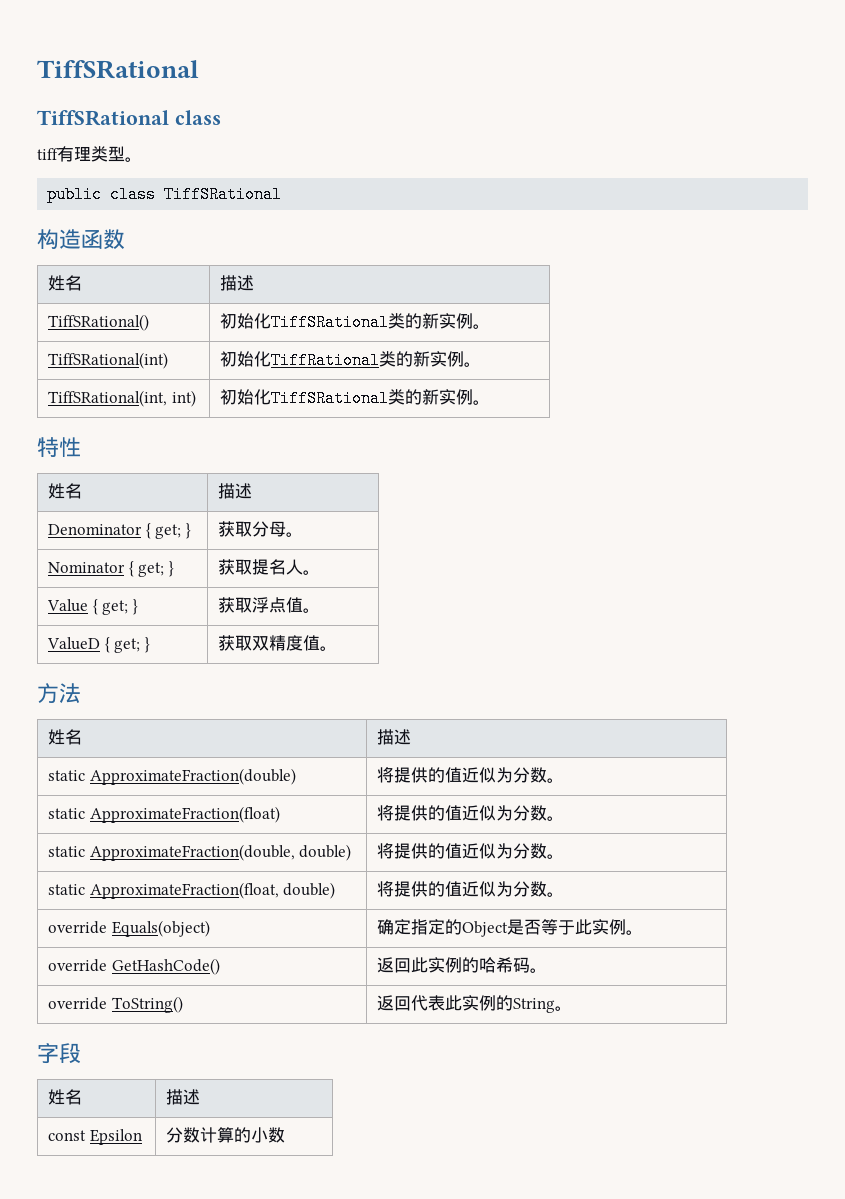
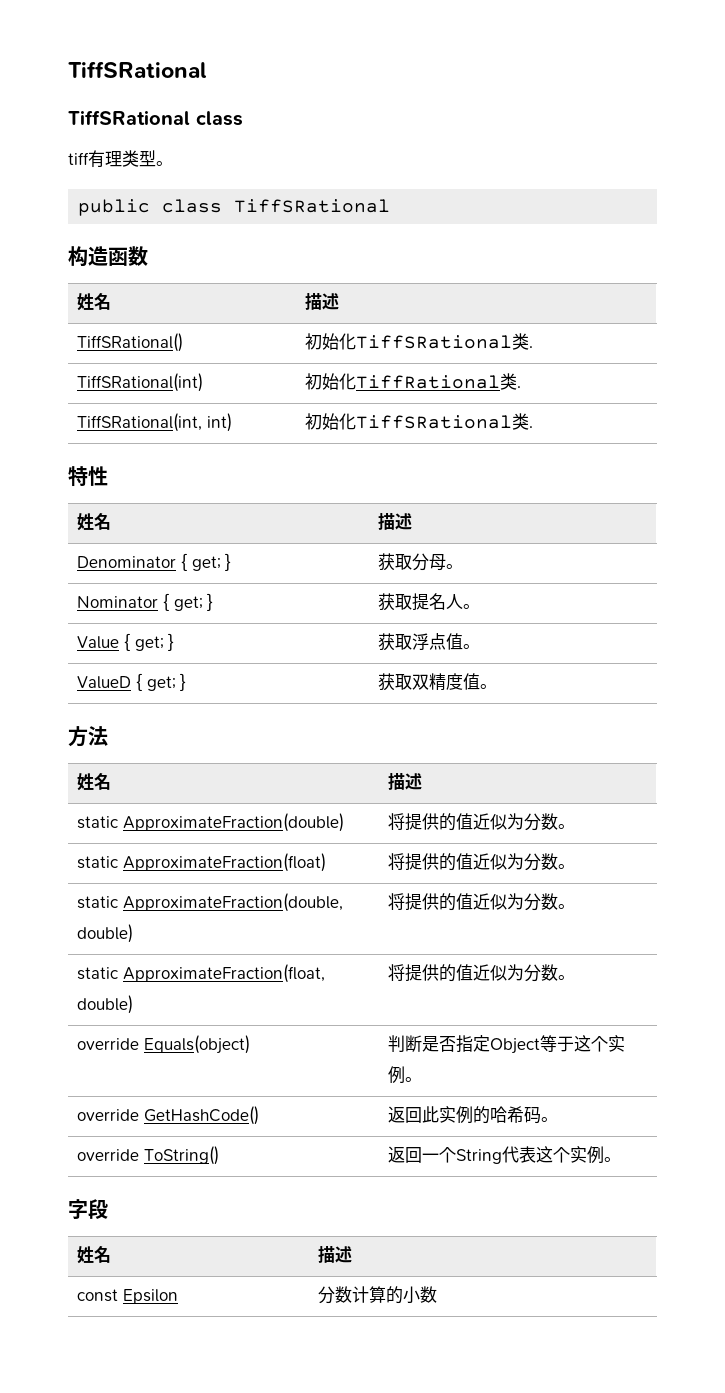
[405,313,491,329] 的新实例。 -> [529,346,534,348] .
[396,351,482,367] 的新实例。 -> [517,386,522,388] .
[405,389,491,405] 的新实例。 -> [529,426,534,428] .
[377,919,593,937] 确定指定的Object是否等于此 -> [388,1035,609,1054] 判断是否指定Object等于这个
[411,995,556,1013] 代表此实例的String -> [422,1146,605,1164] 一个String代表这个实例

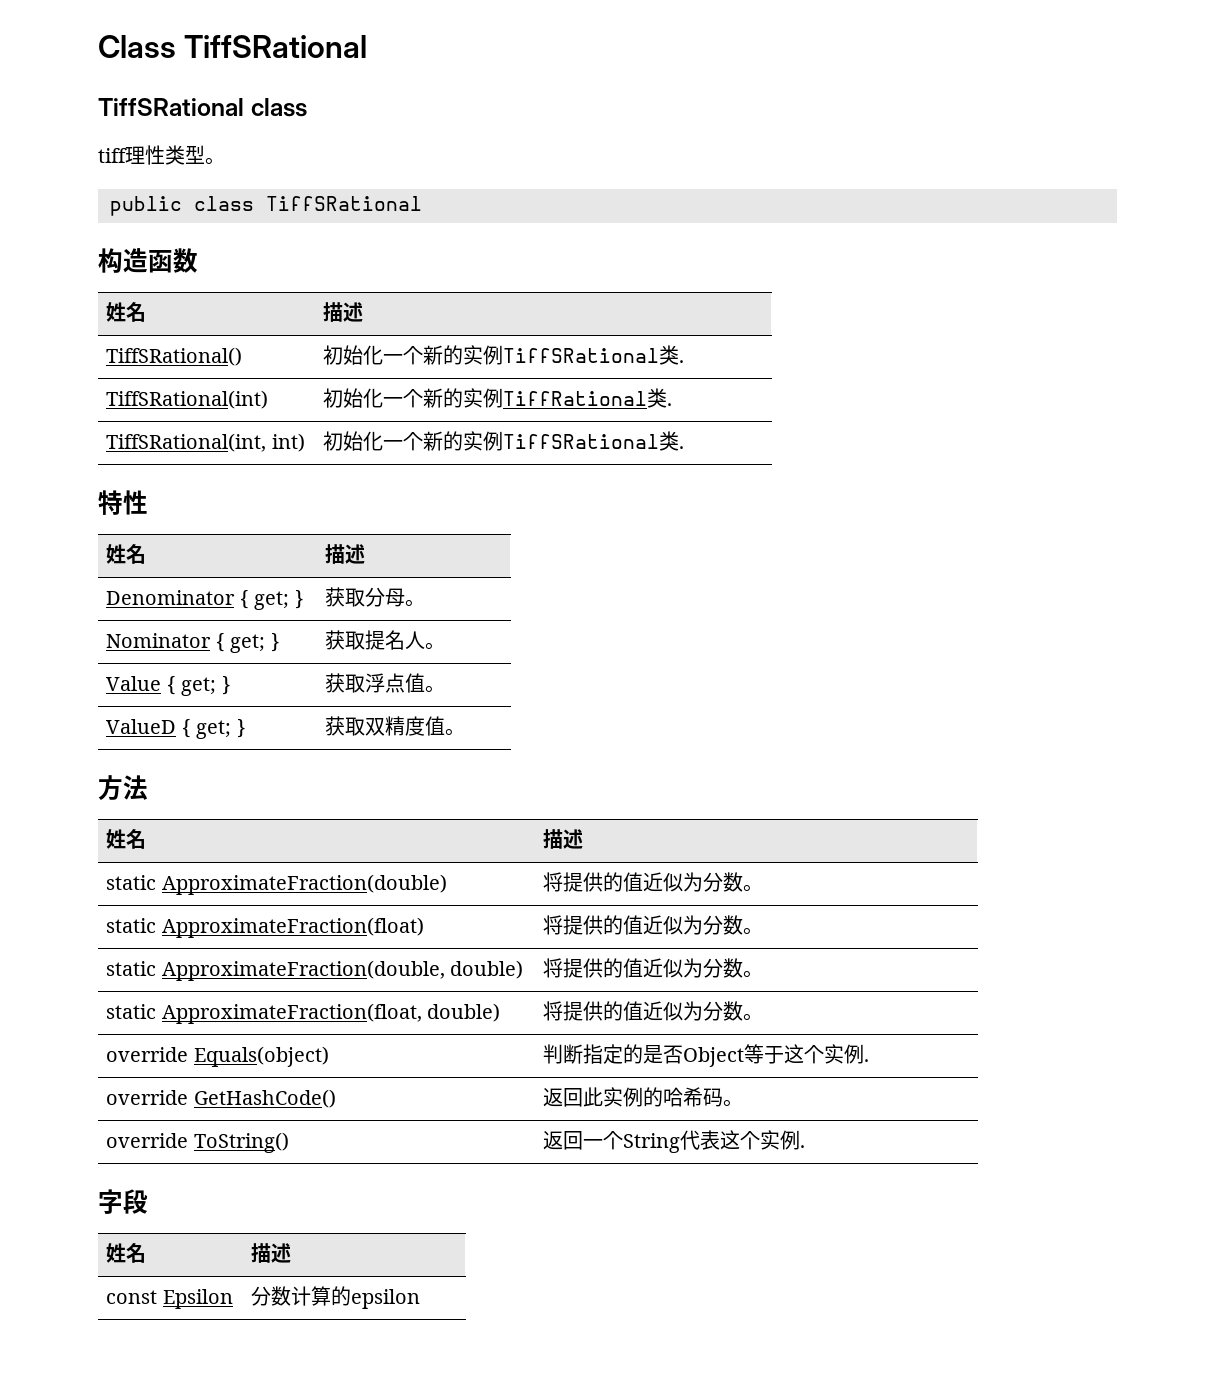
(68, 69) none -> [98,35,176,58] Class
[88,150,122,168] 有理 -> [125,145,165,165] 理性
(357, 341) none -> [383,345,504,365] 一个新的实例
(357, 381) none -> [383,388,504,408] 一个新的实例
(357, 421) none -> [383,431,504,451] 一个新的实例
[422,1035,491,1053] 是否指定 -> [583,1044,684,1064] 指定的是否
[405,1077,423,1082] 。 -> [864,1059,870,1062] .
[604,1157,622,1162] 。 -> [800,1145,806,1148] .
[403,1286,438,1304] 小数 -> [351,1289,421,1309] epsilon

